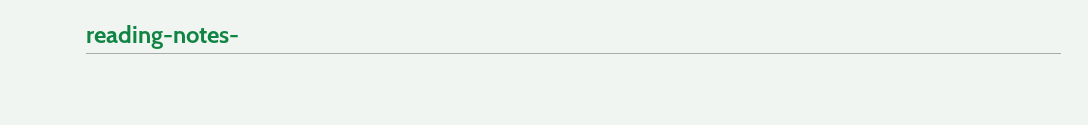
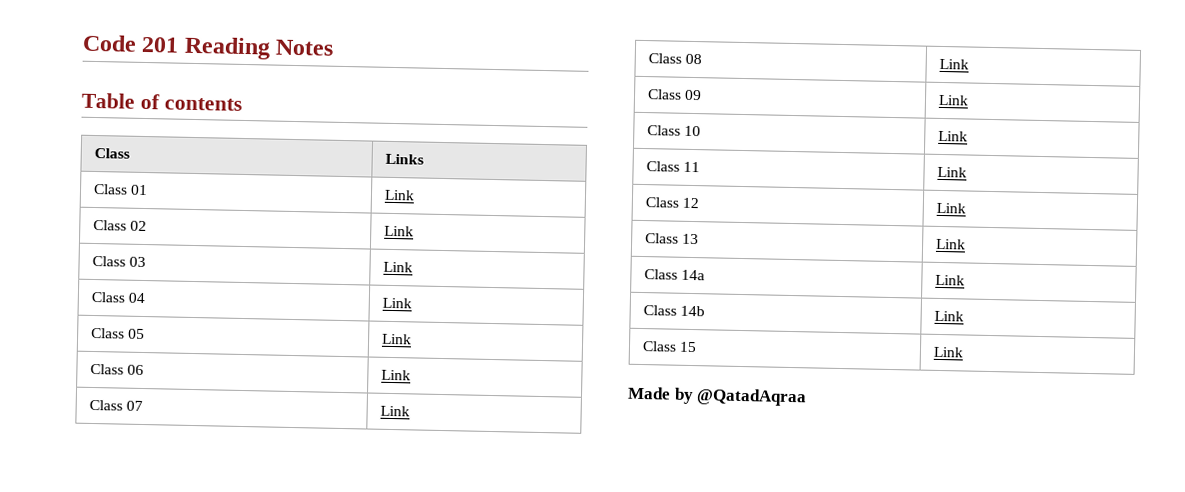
[86,25,239,49] reading-notes- -> [82,34,335,60] [81,92,242,111] [93,147,130,159] [384,153,424,165] [92,183,148,196] [383,189,415,201] [92,219,147,232] [383,225,414,237] [91,255,146,268] [382,261,413,273] [90,291,145,304] [381,297,412,309] [90,327,145,340] [380,333,412,345] [89,363,144,376] [380,369,411,381] [88,399,143,412] [379,405,410,417] [647,53,702,65] [938,58,969,70] [646,89,702,101] [937,94,969,106] [646,125,701,137] [937,130,968,142] [645,161,700,173] [936,166,967,178] [644,197,699,209] [935,202,966,214] [644,233,699,245] [935,238,966,250] [643,269,705,281] [934,274,965,286] [642,305,705,317] [933,310,964,322] [641,341,697,353] [932,346,964,358] [627,386,808,407] Code 201 Reading Notes // Table of contents // Class | Links // Class 01 | Link // Class 02 | Link // Class 03 | Link // Class 04 | Link // Class 05 | Link // Class 06 | Link // Class 07 | Link // Class 08 | Link // Class 09 | Link // Class 10 | Link // Class 11 | Link // Class 12 | Link // Class 13 | Link // Class 14a | Link // Class 14b | Link // Class 15 | Link // Made by @QatadAqraa

